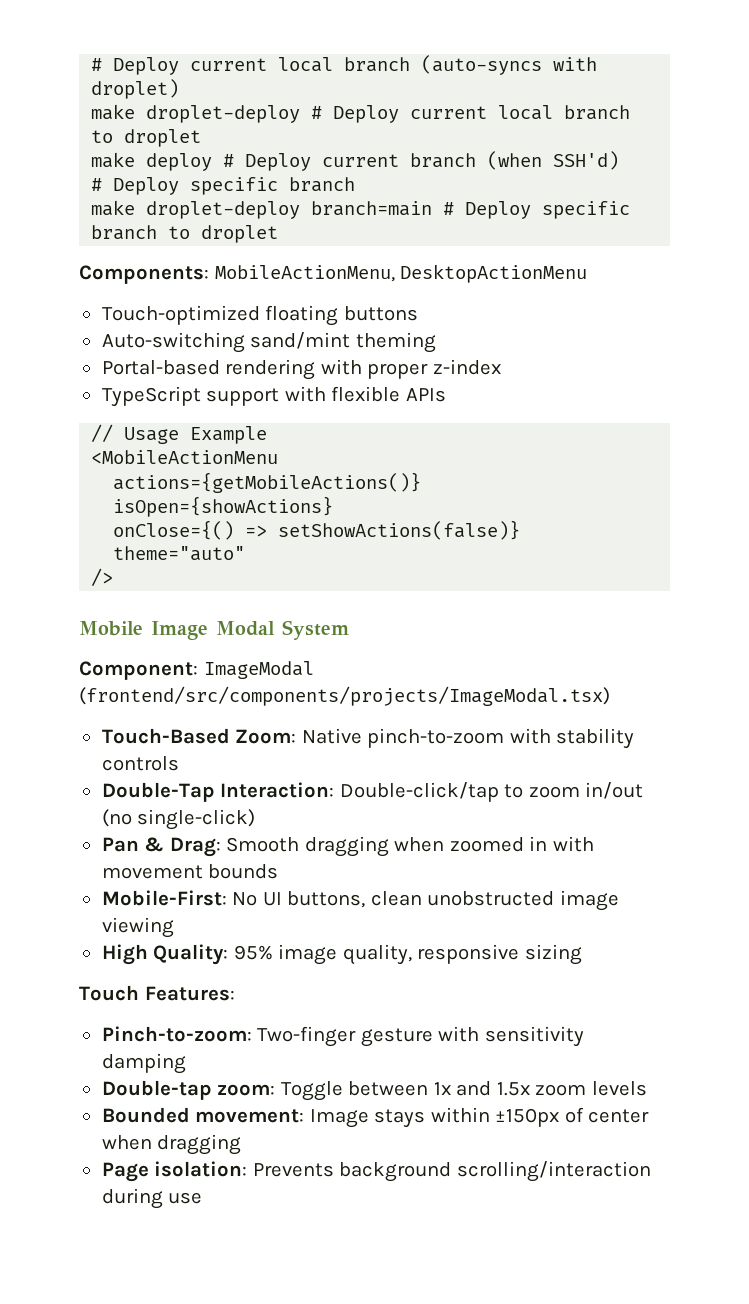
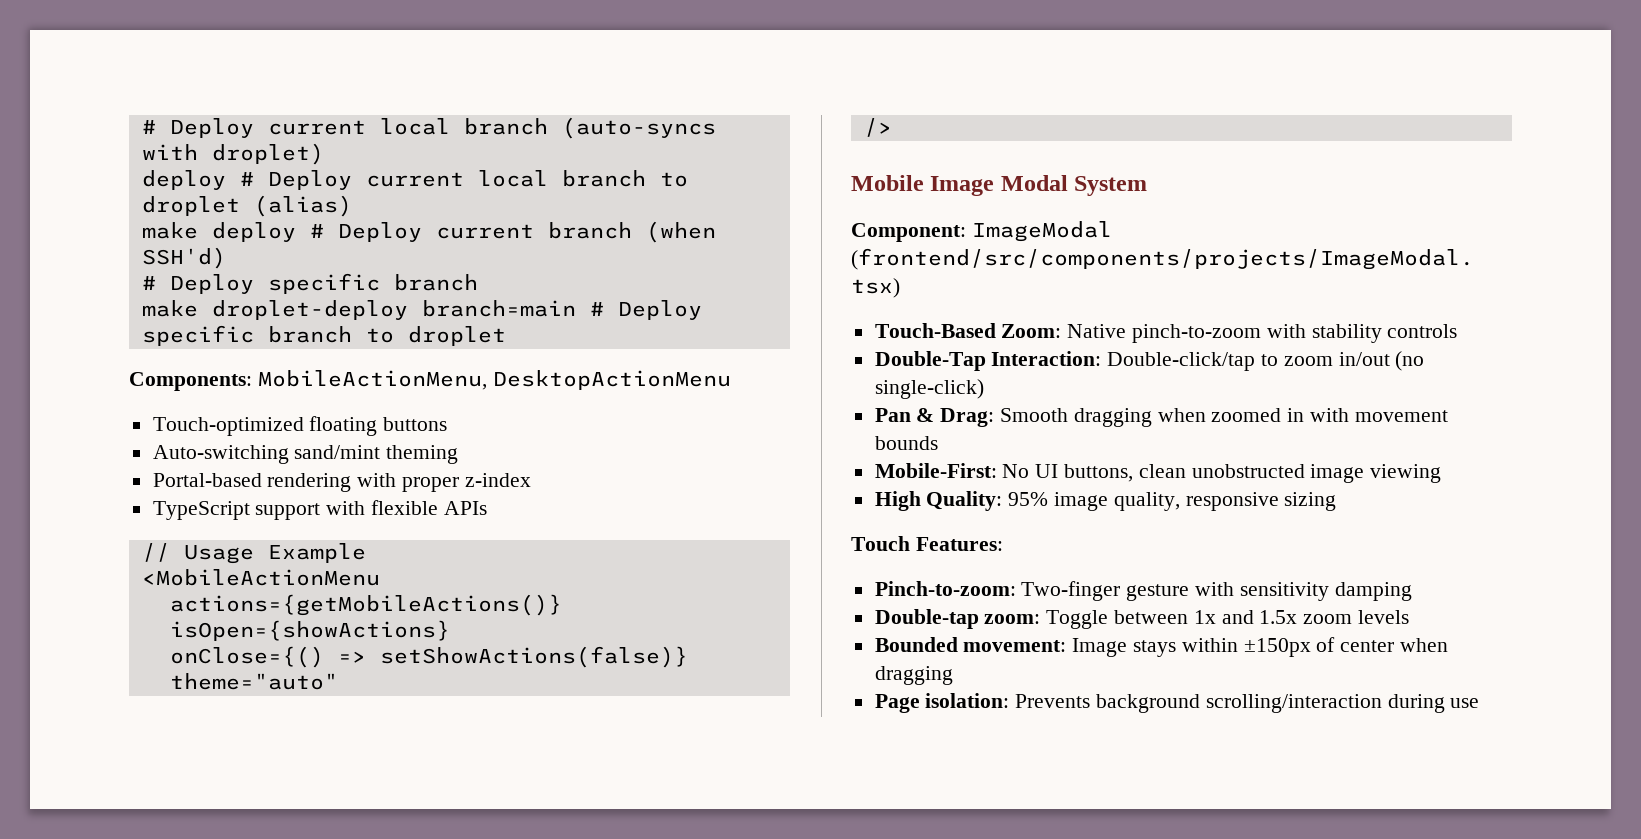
[91,104,301,123] make droplet-deploy -> [141,170,226,190] deploy
(202, 138) none -> [253,195,352,217] (alias)

